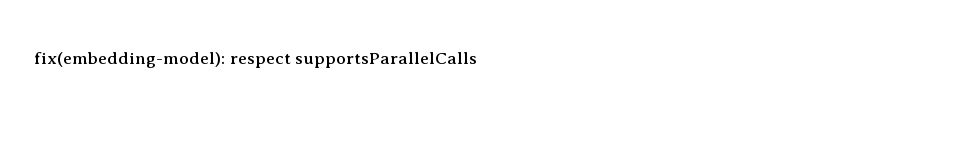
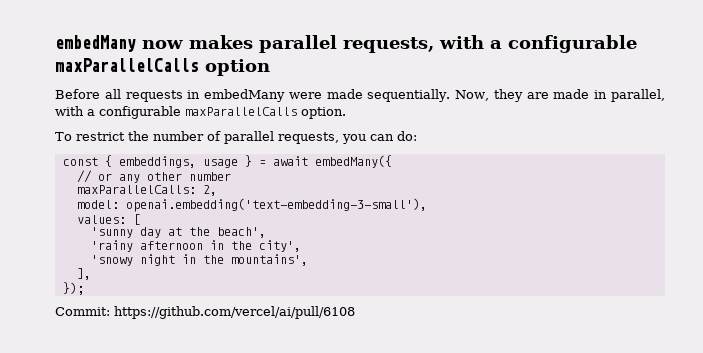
[34,52,478,68] fix(embedding-model): respect supportsParallelCalls -> [55,35,637,53] [55,58,270,76] [55,89,666,102] [55,106,346,119] [55,131,417,144] [62,155,392,168] [76,170,231,183] [76,185,217,196] [76,198,427,212] [76,214,140,225] [90,227,266,238] [90,240,301,252] [90,254,308,266] [76,268,91,280] [62,282,84,295] [55,306,355,319] embedMany now makes parallel requests, with a configurable maxParallelCalls option // Before all requests in embedMany were made sequentially. Now, they are made in parallel, with a configurable maxParallelCalls option. // To restrict the number of parallel requests, you can do: // const { embeddings, usage } = await embedMany({ // // or any other number // maxParallelCalls: 2, // model: openai.embedding('text-embedding-3-small'), // values: [ // 'sunny day at the beach', // 'rainy afternoon in the city', // 'snowy night in the mountains', // ], // }); // Commit: https://github.com/vercel/ai/pull/6108

